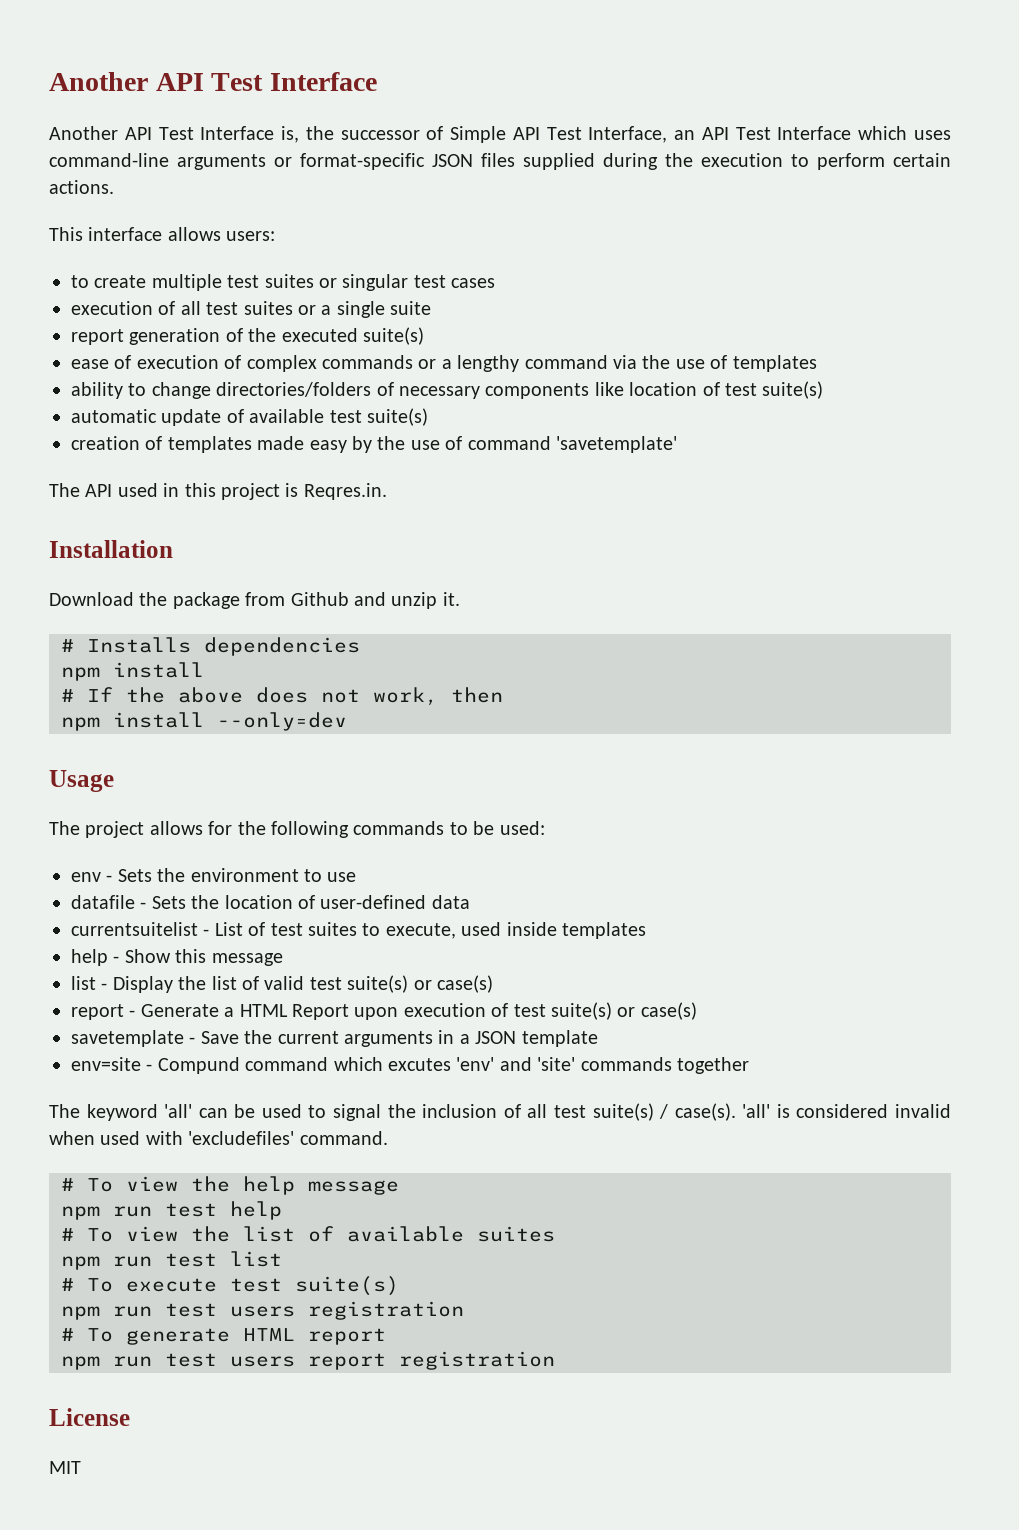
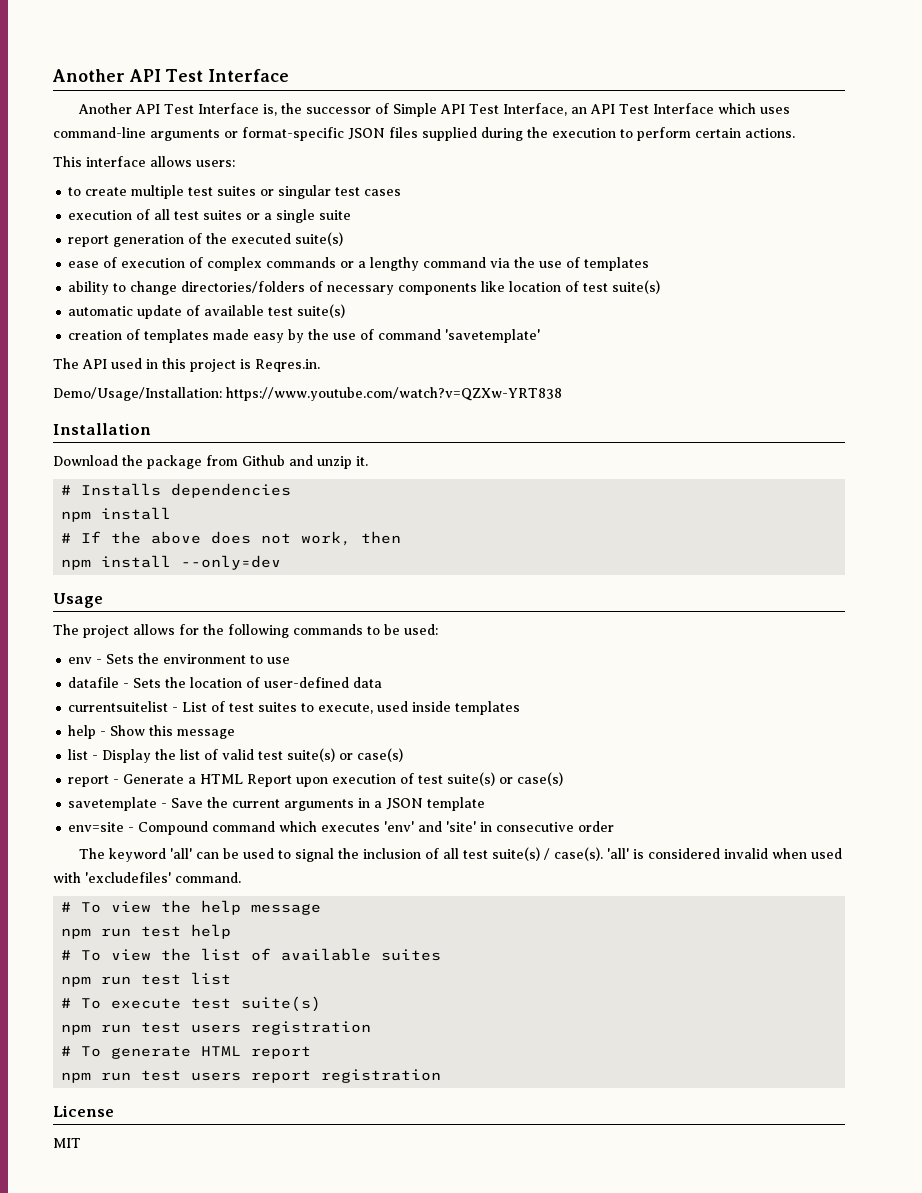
(387, 491) none -> [53,387,562,401] // Demo/Usage/Installation: https://www.youtube.com/watch?v=QZXw-YRT838
[157,1057,240,1074] Compund -> [138,821,209,835] Compound
[388,1058,451,1071] excutes -> [321,823,381,832] executes
[580,1057,749,1074] commands together -> [480,821,615,832] in consecutive order

